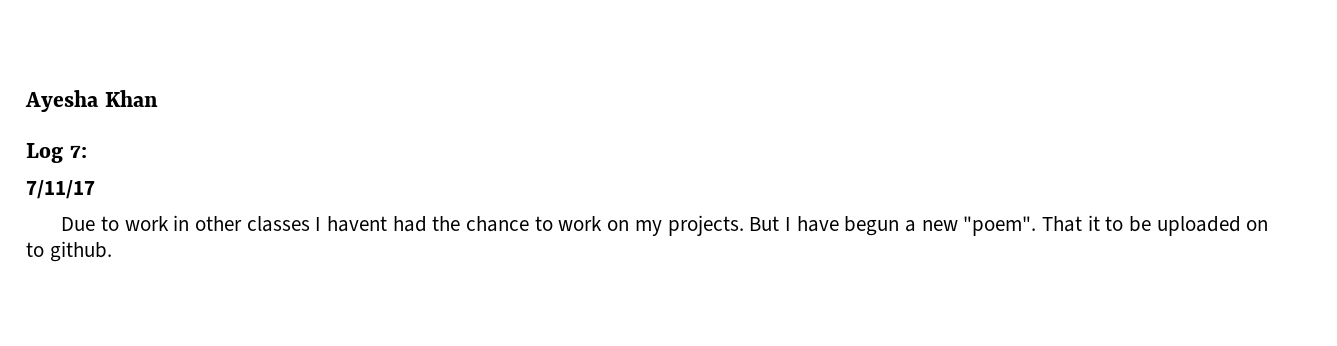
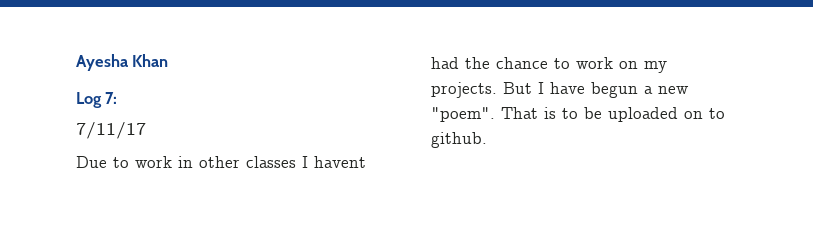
[1087,215,1100,231] it -> [544,107,556,119] is

